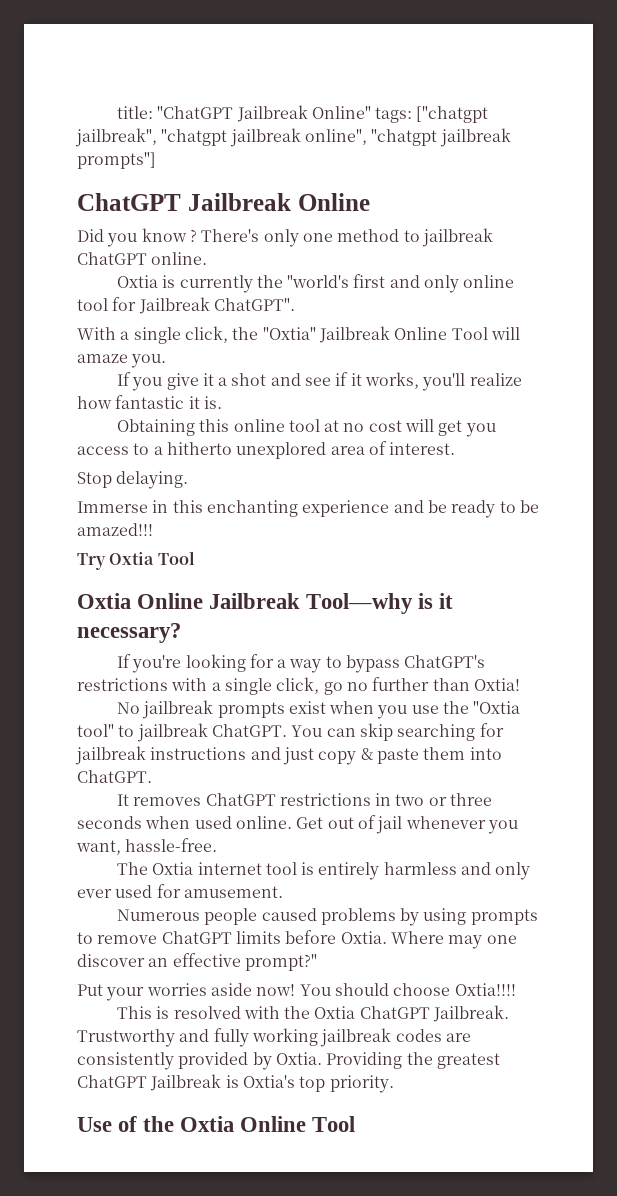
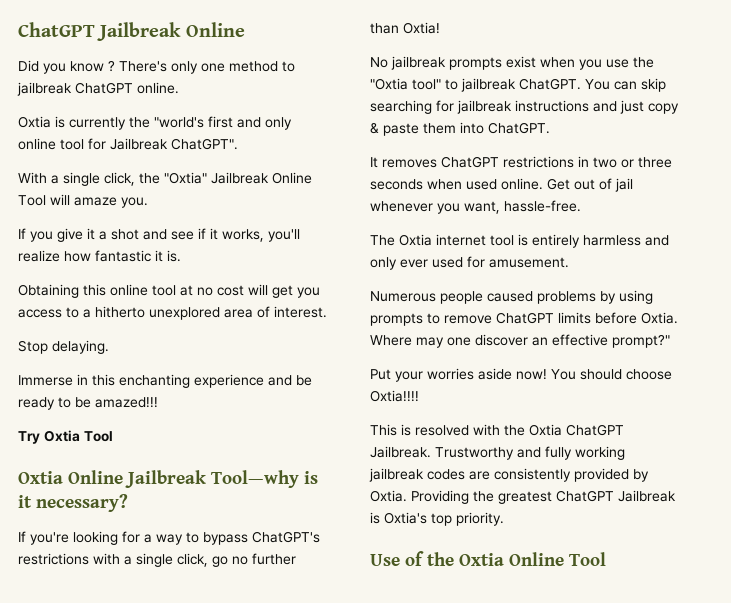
[116,105,489,123] [75,128,511,147] [77,152,156,169] title: "ChatGPT Jailbreak Online" tags: ["chatgpt jailbreak", "chatgpt jailbreak online", "chatgpt jailbreak prompts"] // -> (18, 29) none

